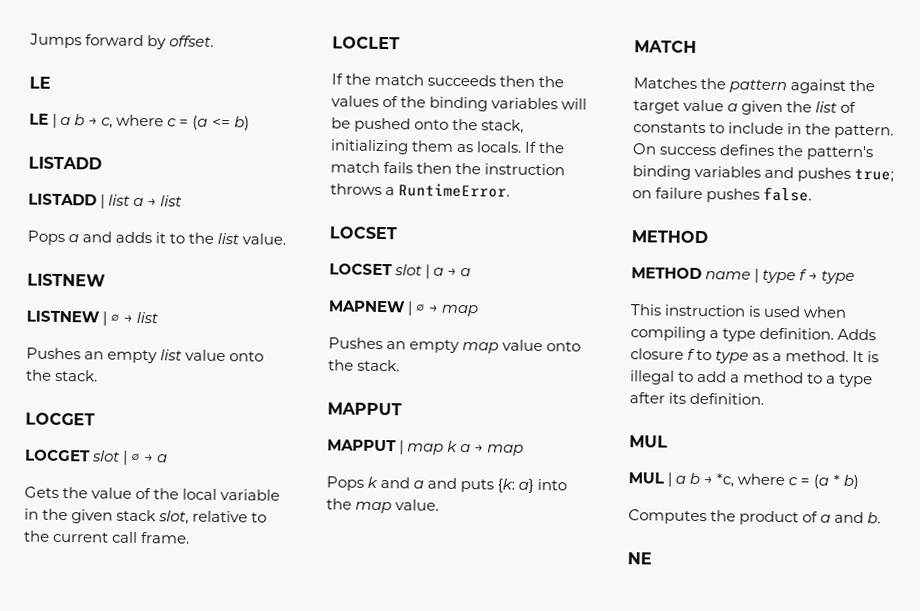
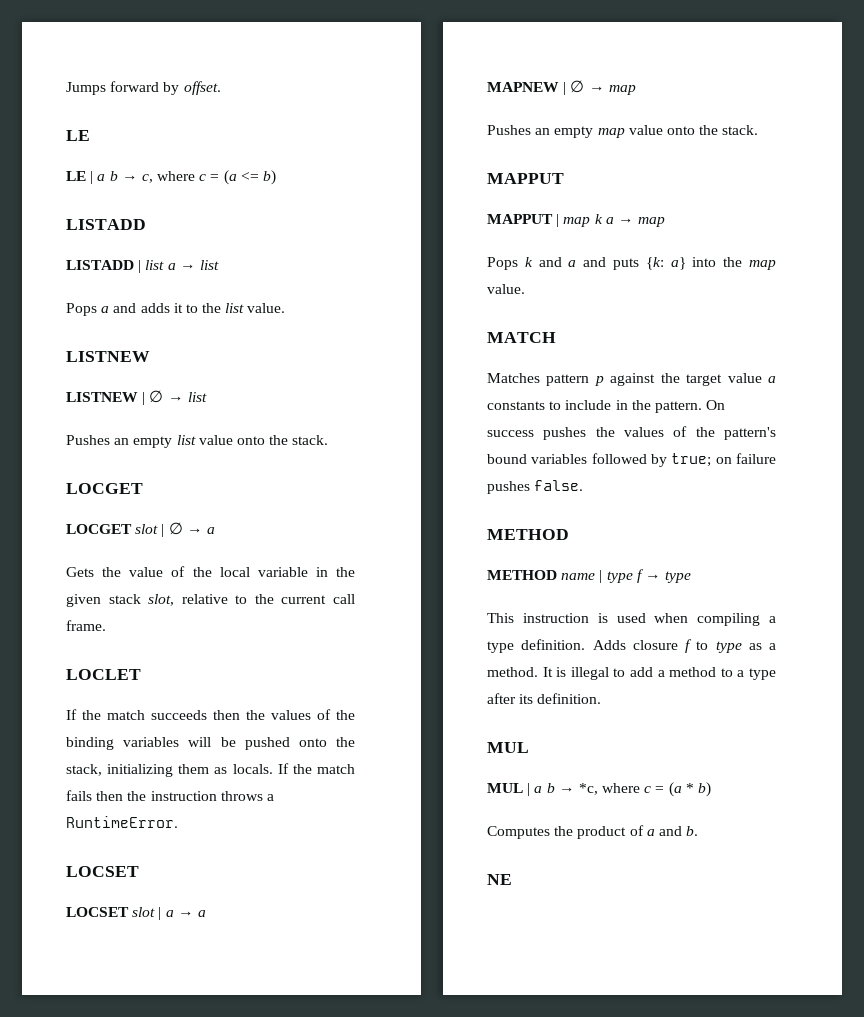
[700,78,788,94] the pattern -> [546,374,604,386] pattern p
[741,100,857,116] given the list of -> (776, 379) none
[719,144,875,161] [632,165,852,182] defines the pattern's binding variables and pushes -> [543,426,776,440] [487,453,667,467] pushes the values of the pattern's bound variables followed by

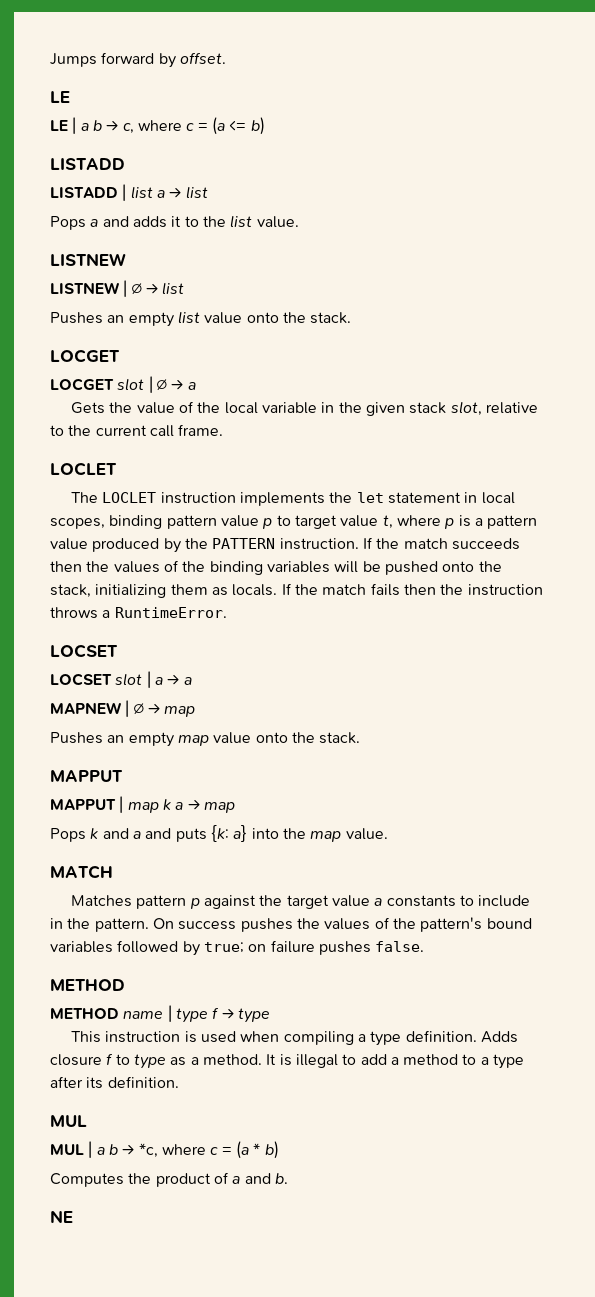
(141, 674) none -> [71,492,515,506] [50,515,538,529] [50,538,359,553] The LOCLET instruction implements the let statement in local scopes, binding pattern value p to target value t, where p is a pattern value produced by the PATTERN instruction.

